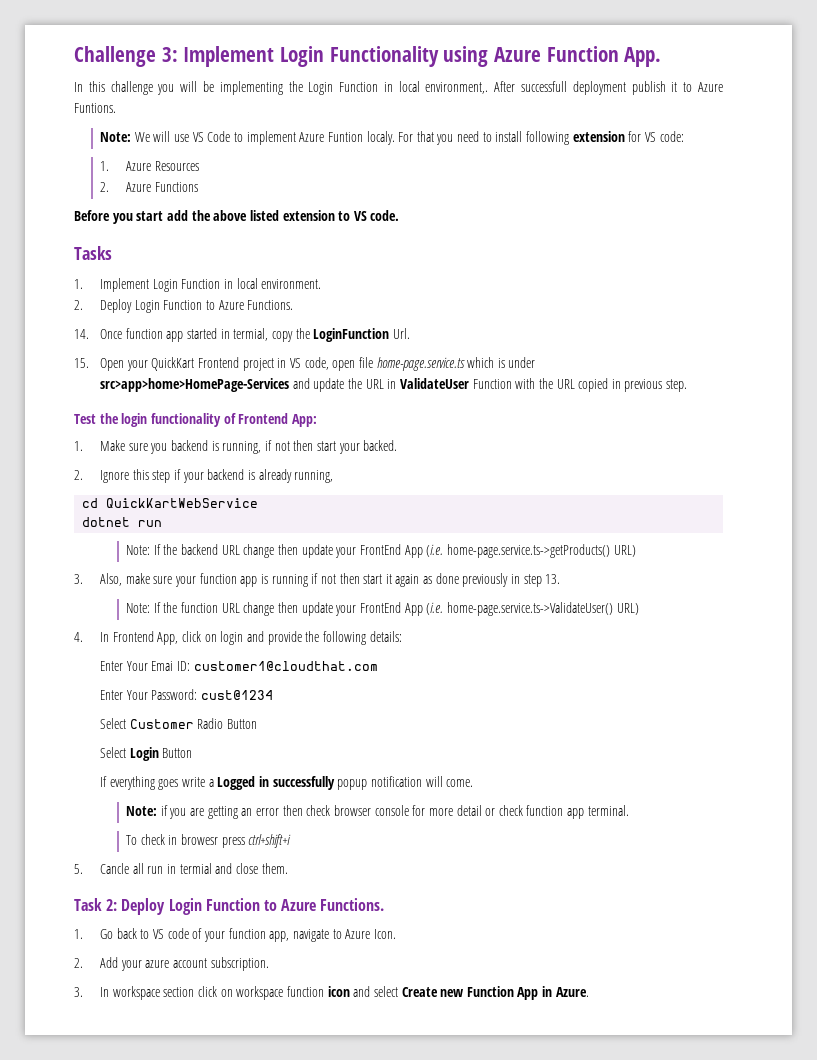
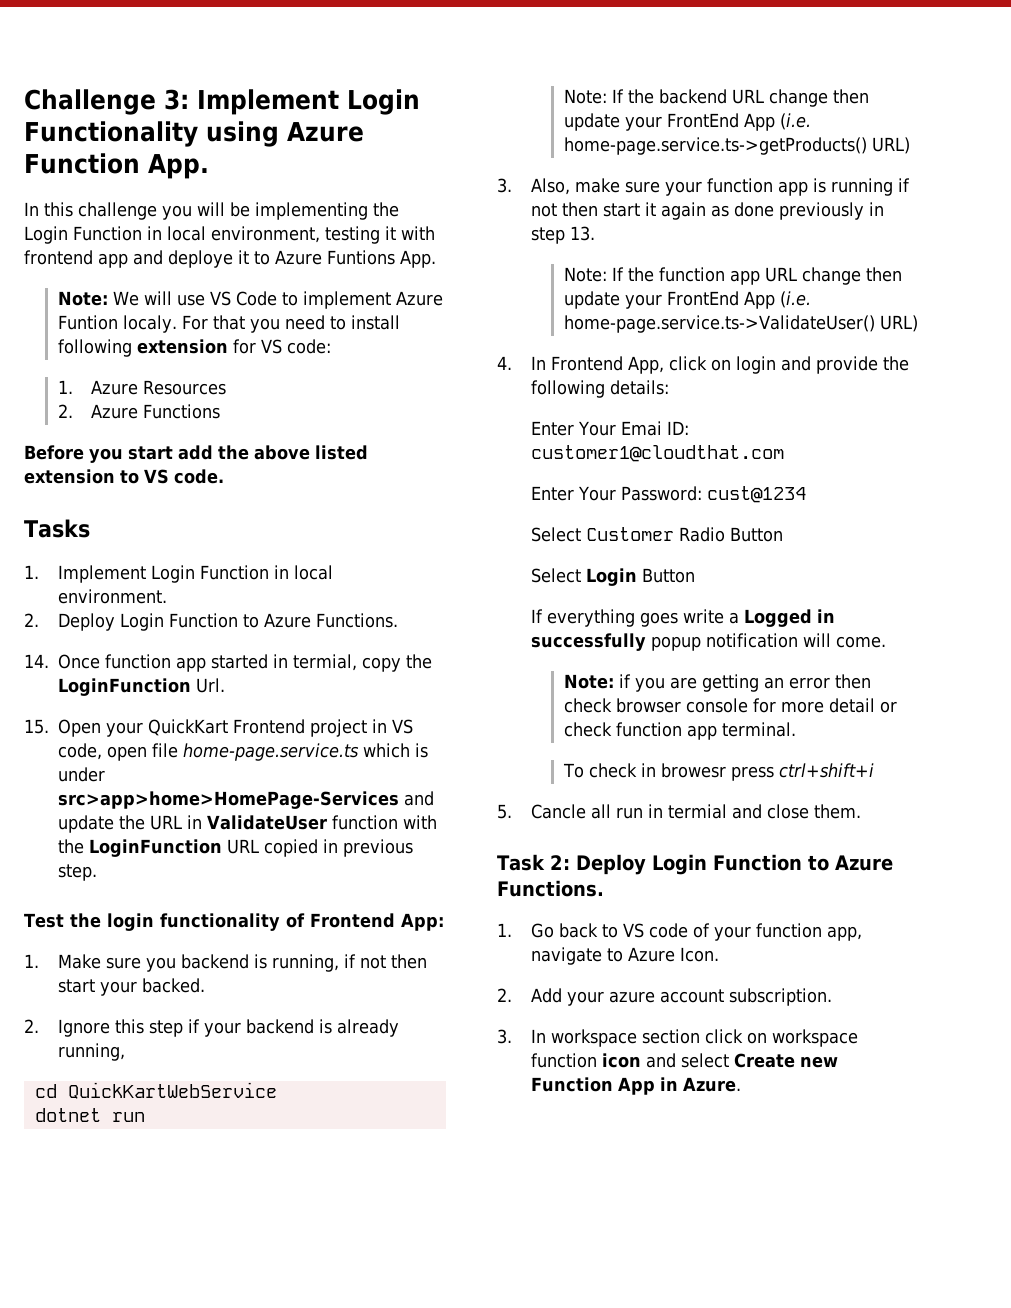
[425,81,666,95] environment,. After successfull deployment publish -> [210,226,435,244] [24,250,233,268] environment, testing it with frontend app and deploye
[74,103,116,113] Funtions. -> [327,250,436,268] Funtions App.
[472,379,512,389] Function -> [331,815,398,830] function
(553, 383) none -> [89,839,222,857] LoginFunction
(219, 607) none -> [730,270,761,285] app

